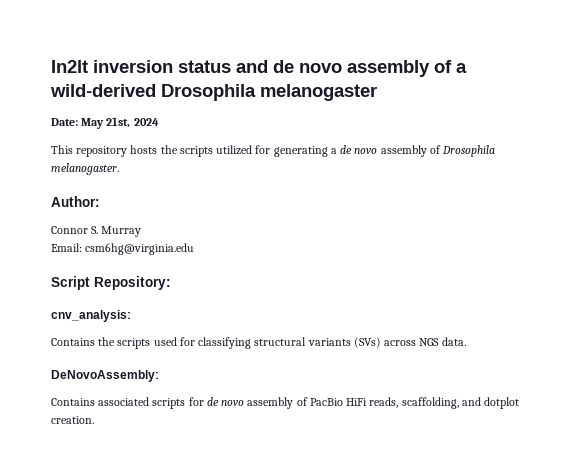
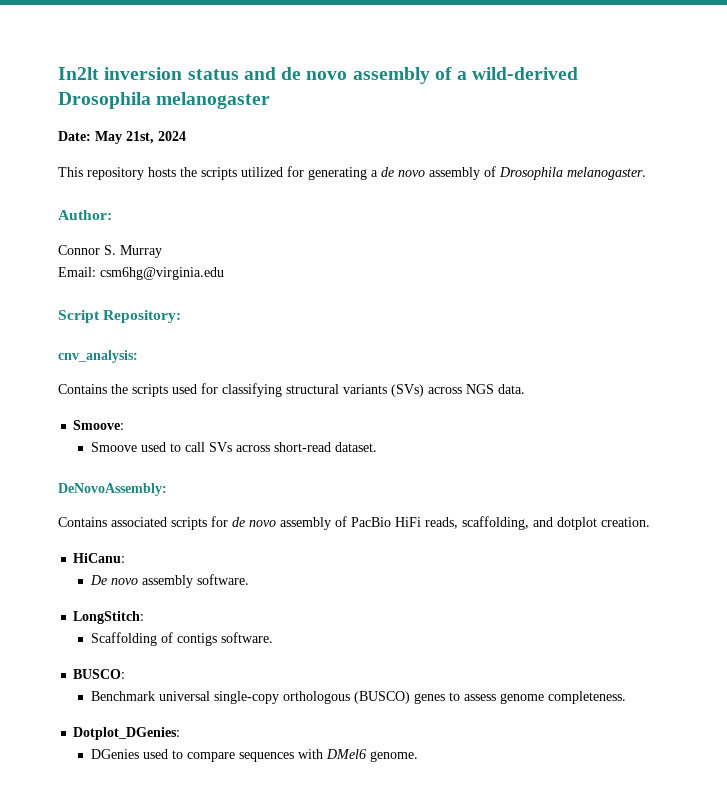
(466, 341) none -> [73,420,125,430] [90,442,377,452] // Smoove: // Smoove used to call SVs across short-read dataset.
(94, 420) none -> [73,553,126,563] [89,574,249,588] [73,611,145,624] [90,632,273,646] [73,669,126,679] [90,691,626,704] [73,727,181,740] [90,749,418,762] // HiCanu: // De novo assembly software. // LongStitch: // Scaffolding of contigs software. // BUSCO: // Benchmark universal single-copy orthologous (BUSCO) genes to assess genome completeness. // Dotplot_DGenies: // DGenies used to compare sequences with DMel6 genome.

